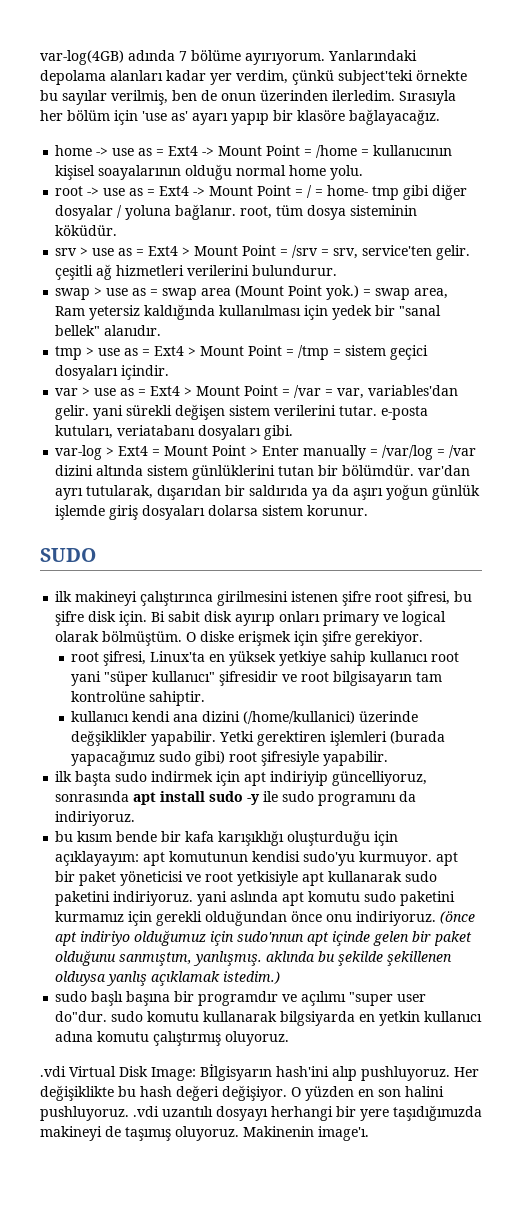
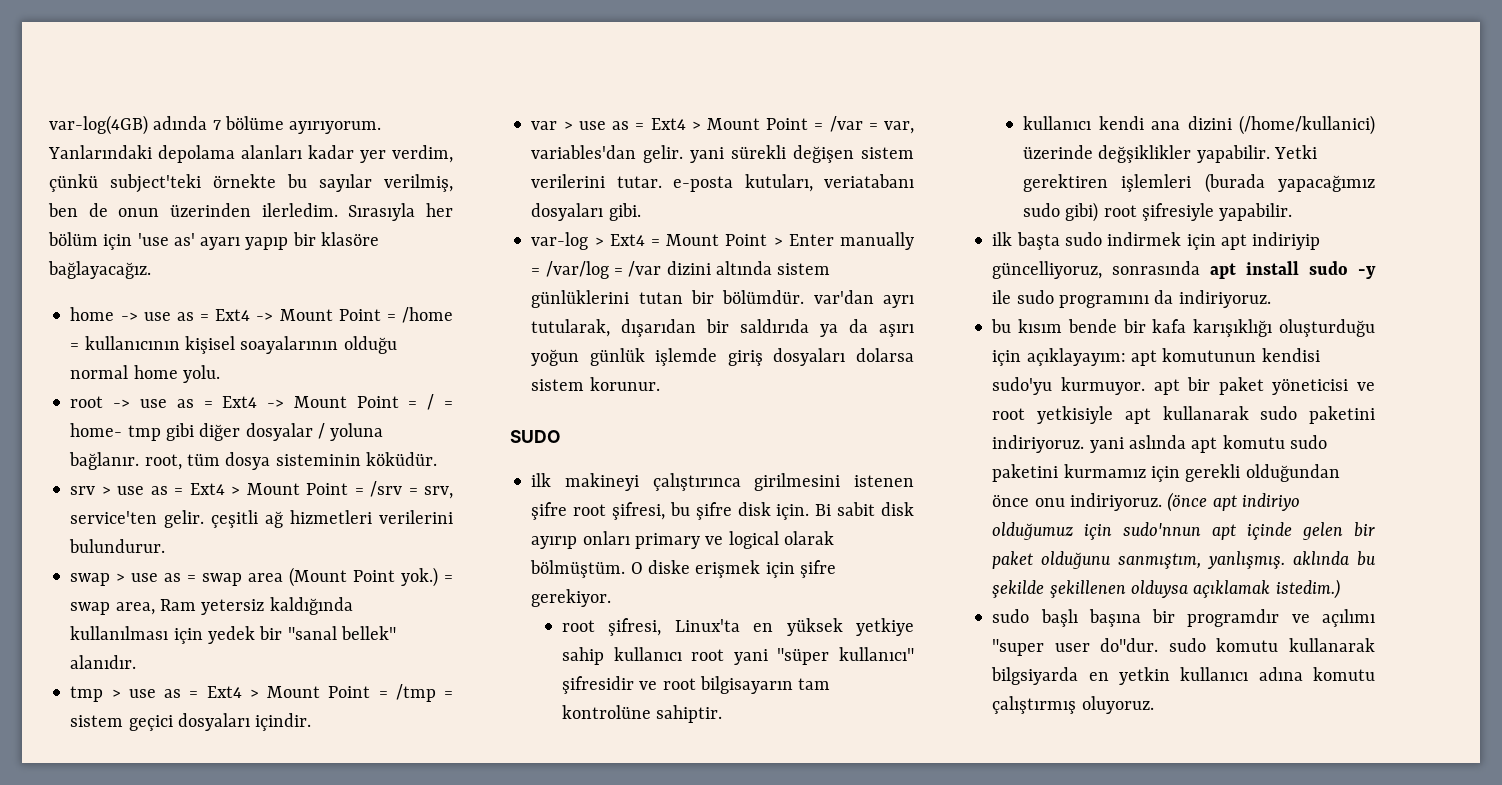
[106,971,148,986] yanlış -> (1188, 589) none
[40,1064,479,1081] [40,1085,444,1101] [40,1105,482,1121] [40,1126,369,1141] // .vdi Virtual Disk Image: Bİlgisyarın hash'ini alıp pushluyoruz. Her değişiklikte bu hash değeri değişiyor. O yüzden en son halini pushluyoruz. .vdi uzantılı dosyayı herhangi bir yere taşıdığımızda makineyi de taşımış oluyoruz. Makinenin image'ı. -> (1154, 705) none

